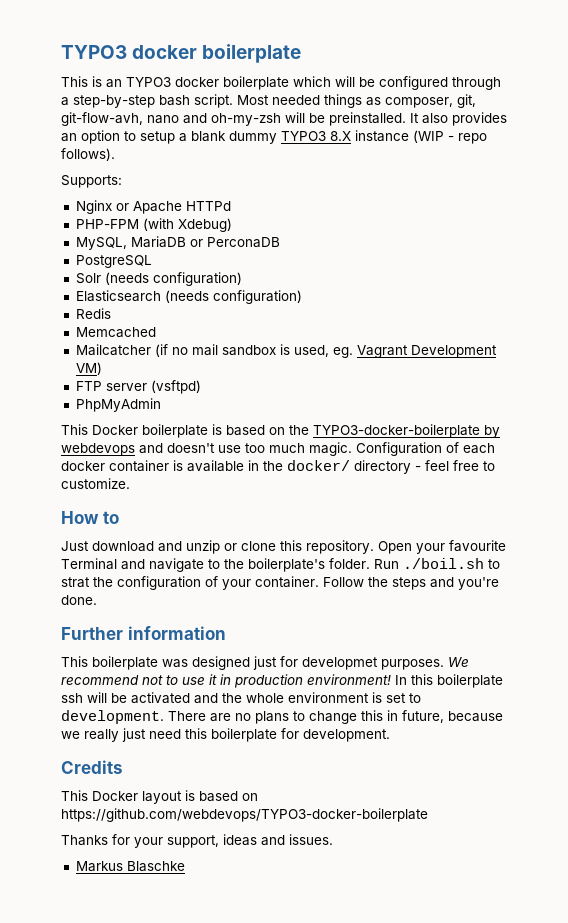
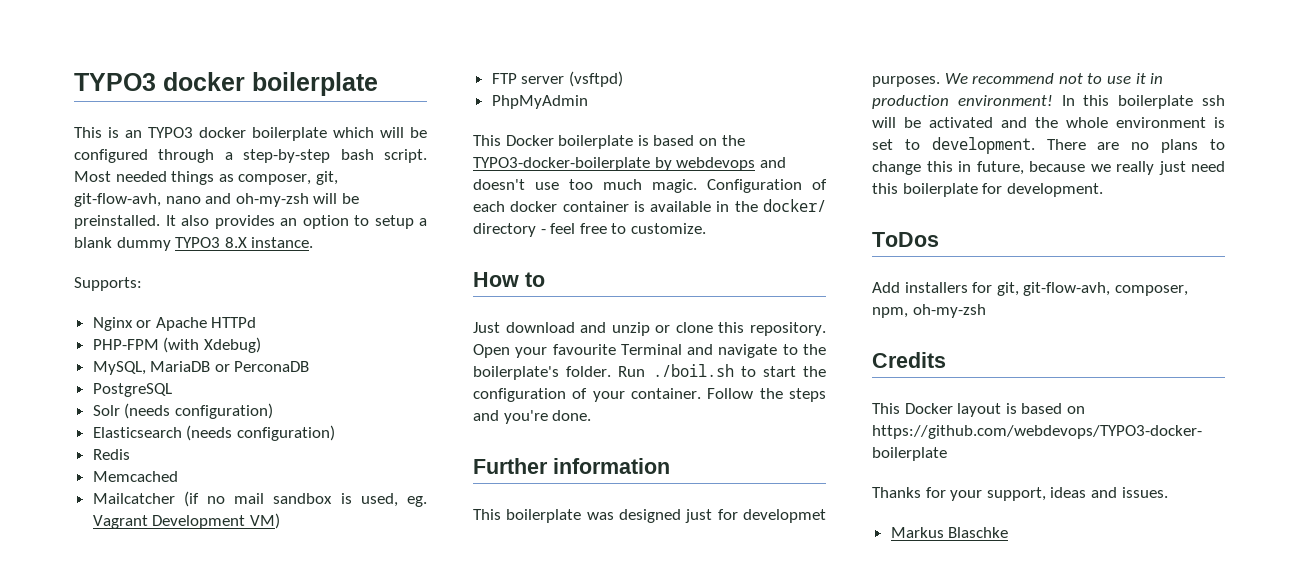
[355,130,487,144] [61,148,115,161] instance (WIP - repo follows). -> [251,237,314,248] instance.
[61,577,90,588] strat -> [762,366,796,377] start
(390, 735) none -> [872,232,939,247] [872,282,1188,296] [872,304,986,318] // ToDos // Add installers for git, git-flow-avh, composer, npm, oh-my-zsh

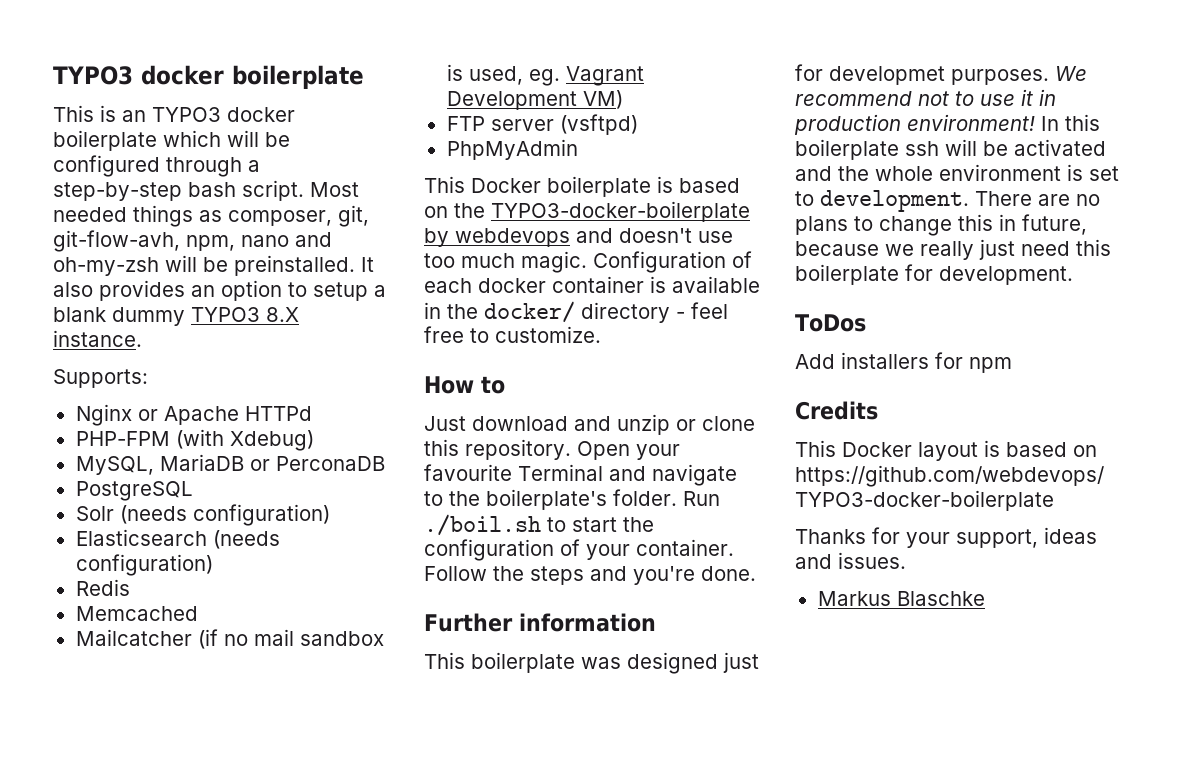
(161, 200) none -> [186,235,235,251] npm,
[996,282,1188,296] [872,304,986,318] git, git-flow-avh, composer, npm, oh-my-zsh -> [969,357,1012,373] npm

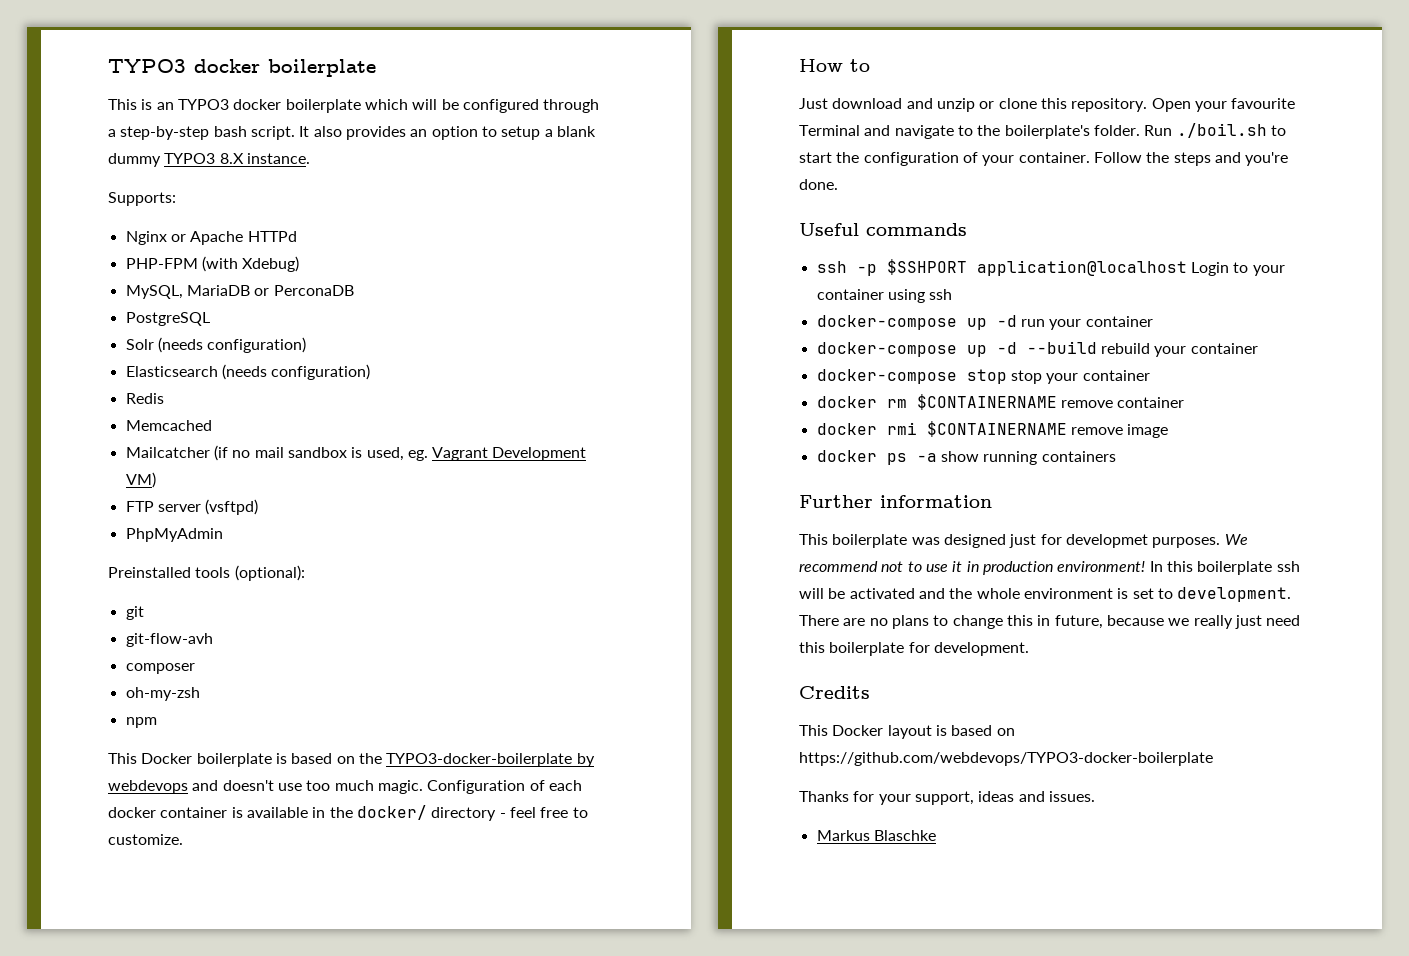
[310,182,359,197] [53,205,369,227] [53,230,332,252] [53,255,355,276] Most needed things as composer, git, git-flow-avh, npm, nano and oh-my-zsh will be preinstalled. -> (295, 133) none
(578, 149) none -> [108,565,305,581] [125,606,144,620] [125,633,213,647] [125,663,195,674] [125,687,200,701] [125,717,157,728] // Preinstalled tools (optional): // git // git-flow-avh // composer // oh-my-zsh // npm
(756, 573) none -> [799,223,967,236] [816,259,1285,276] [816,289,953,303] [816,315,1153,330] [816,341,1258,357] [816,369,1150,384] [816,394,1185,410] [816,421,1169,438] [816,450,1116,465] // Useful commands // ssh -p $SSHPORT application@localhost Login to your container using ssh // docker-compose up -d run your container // docker-compose up -d --build rebuild your container // docker-compose stop stop your container // docker rm $CONTAINERNAME remove container // docker rmi $CONTAINERNAME remove image // docker ps -a show running containers
[795,314,866,332] [795,352,1012,373] // ToDos // Add installers for npm -> (1029, 649) none

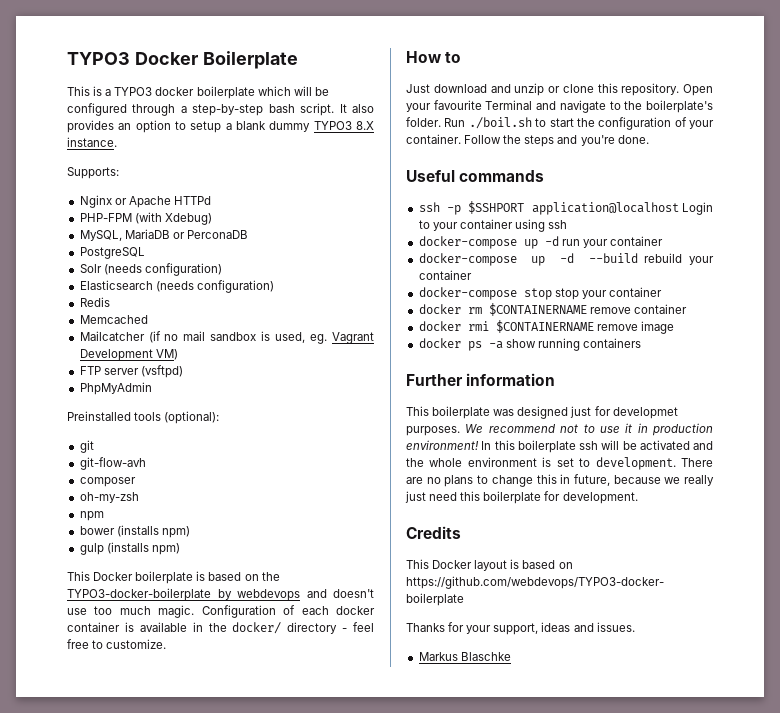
[108,59,376,77] TYPO3 docker boilerplate -> [67,51,298,69] TYPO3 Docker Boilerplate
[156,102,174,110] an -> [105,89,112,96] a
(157, 722) none -> [79,525,190,538] [79,542,180,555] // bower (installs npm) // gulp (installs npm)

